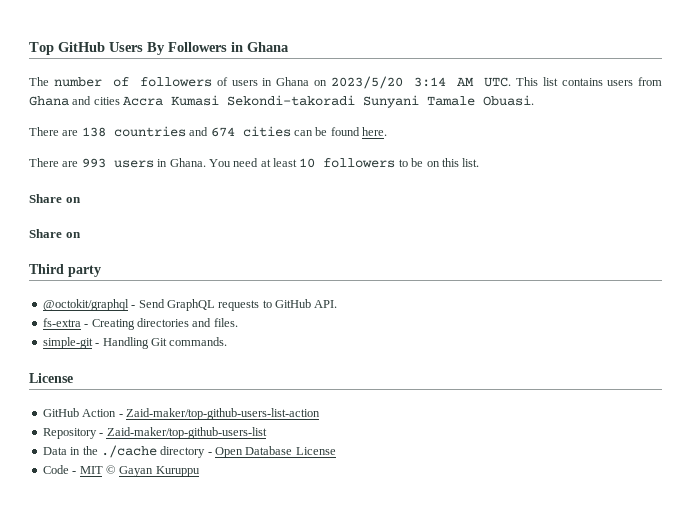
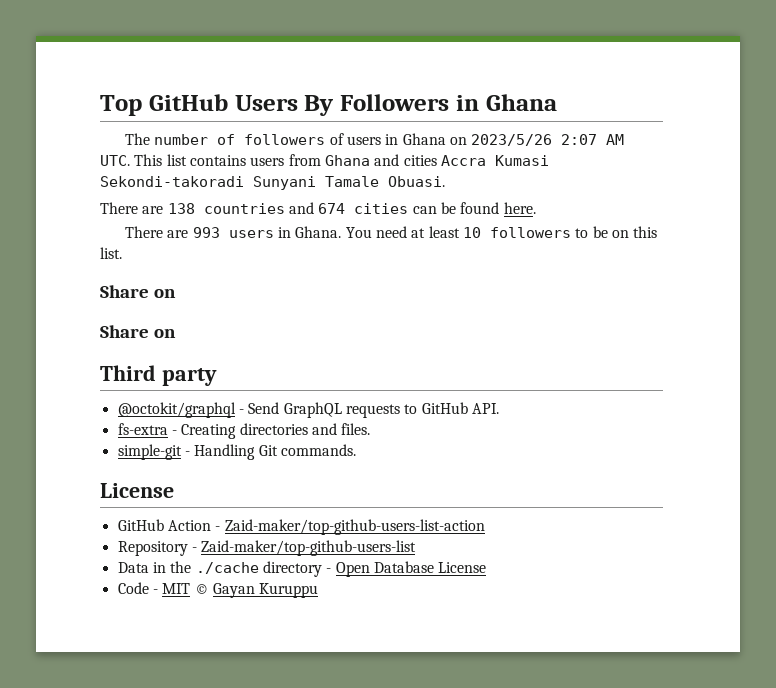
[330,76,446,89] 2023/5/20 3:14 -> [471,134,598,146] 2023/5/26 2:07

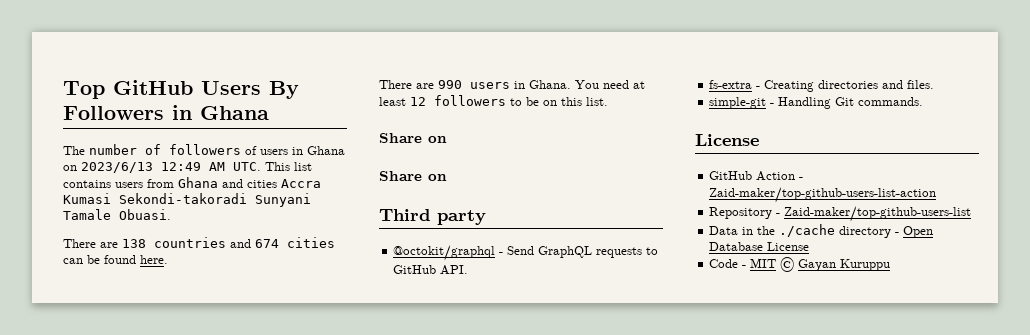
[471,134,598,146] 2023/5/26 2:07 -> [81,162,201,173] 2023/6/13 12:49
[192,227,220,238] 993 -> [438,80,462,89] 990
[463,227,482,238] 10 -> [410,97,426,106] 12

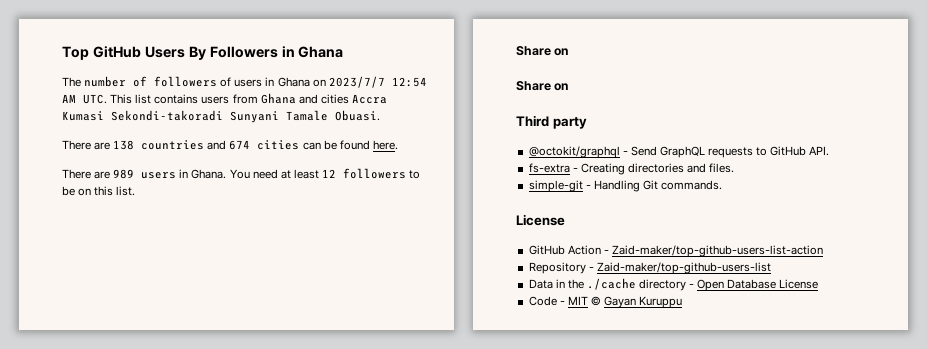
[81,162,201,173] 2023/6/13 12:49 -> [328,76,427,88] 2023/7/7 12:54
[438,80,462,89] 990 -> [113,169,135,179] 989

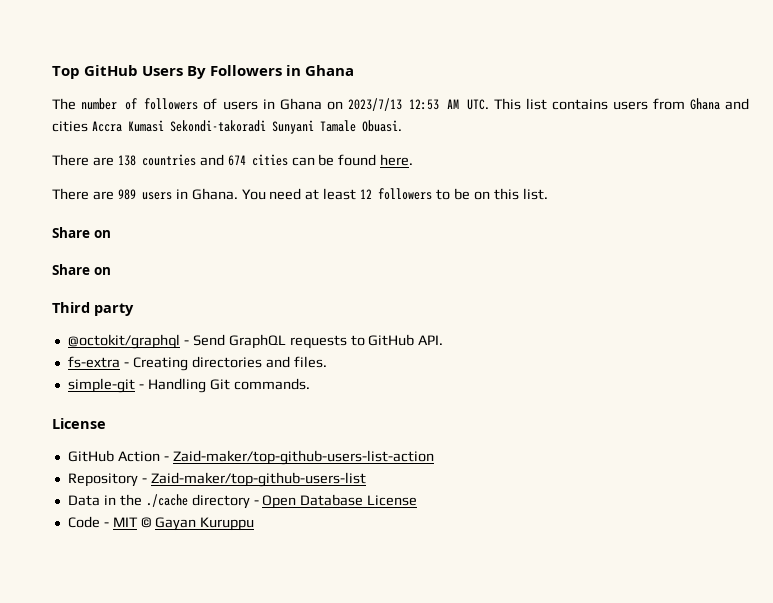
[328,76,427,88] 2023/7/7 12:54 -> [347,98,440,111] 2023/7/13 12:53

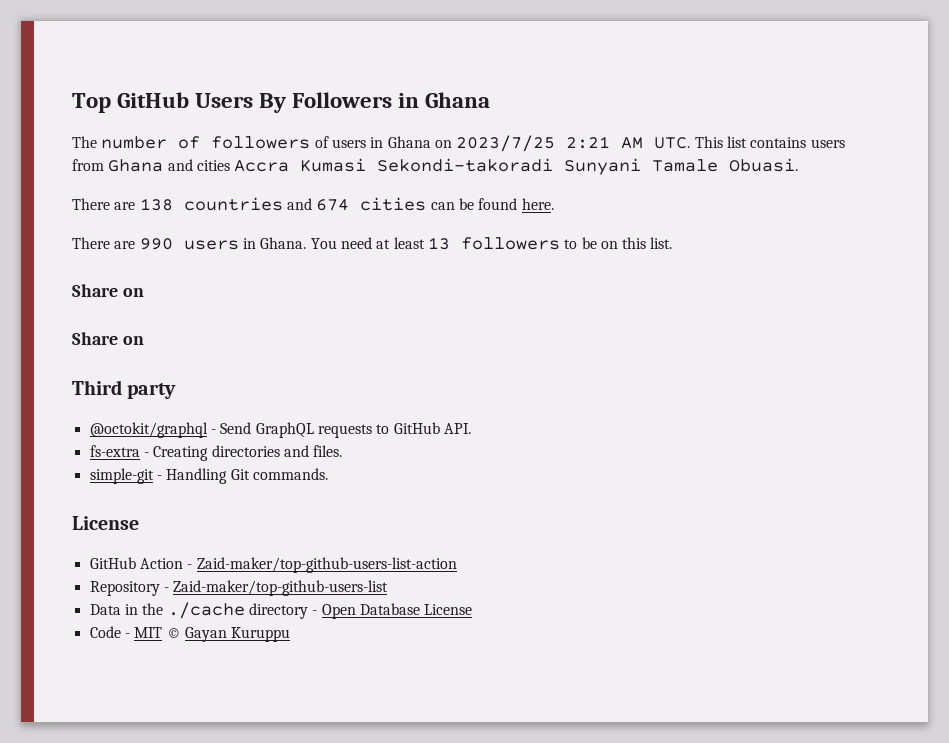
[347,98,440,111] 2023/7/13 12:53 -> [456,135,611,152] 2023/7/25 2:21
[117,189,136,200] 989 -> [139,238,173,250] 990
[360,189,373,199] 12 -> [427,237,450,250] 13

